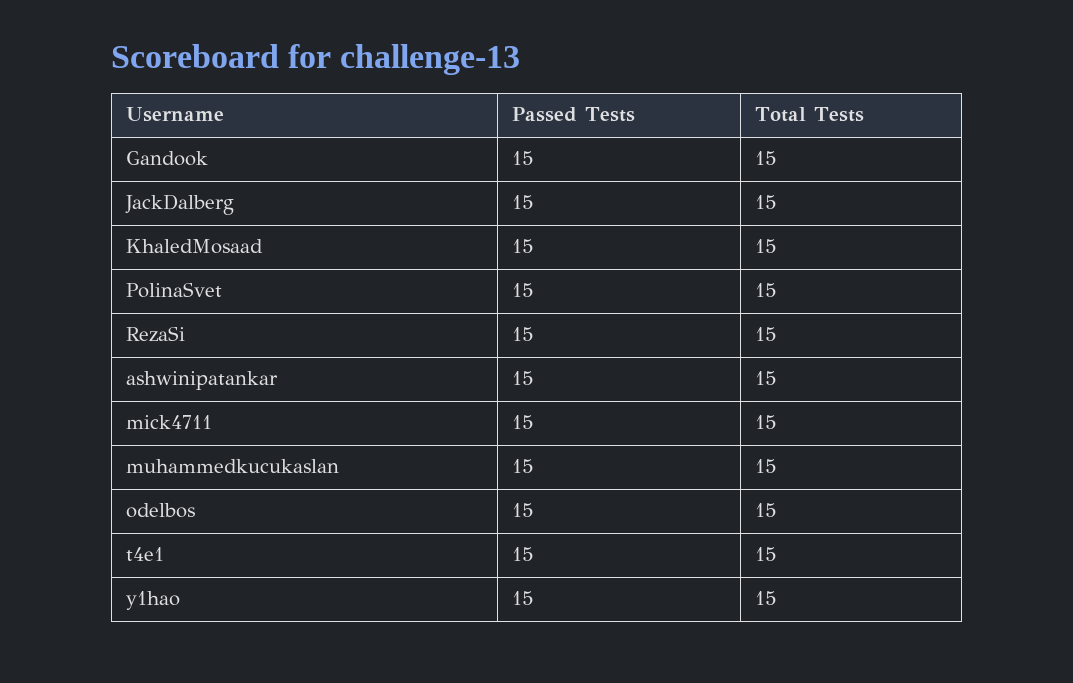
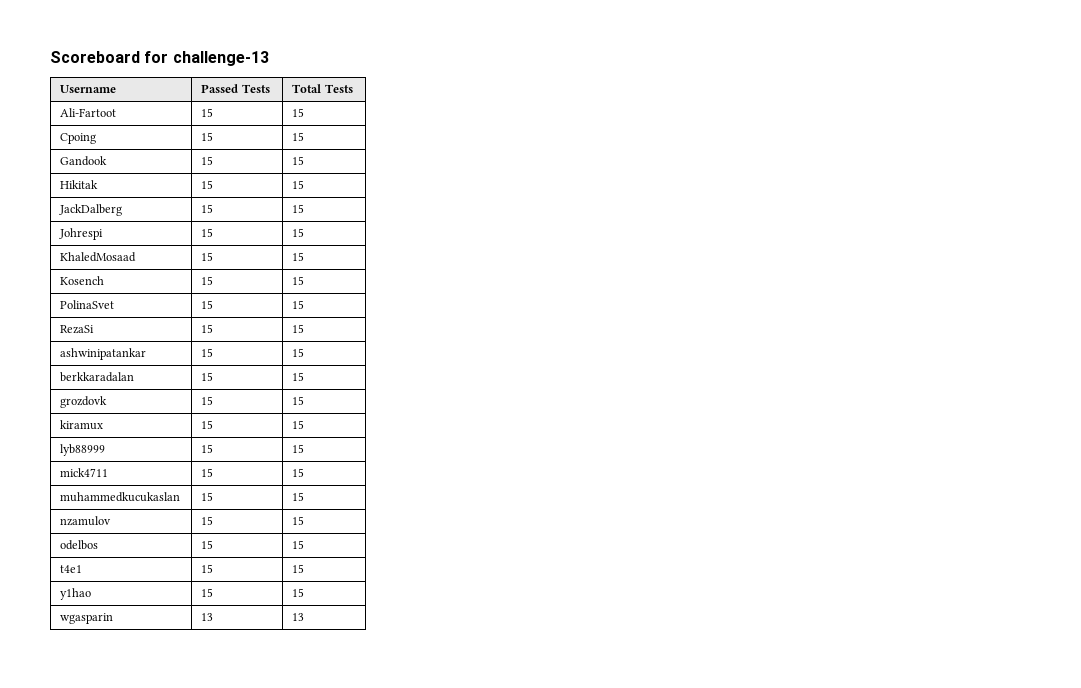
(865, 114) none -> [60,108,117,117] [201,108,214,117] [292,108,305,117] [60,133,97,144] [201,132,214,141] [292,132,305,141] // Ali-Fartoot | 15 | 15 // Cpoing | 15 | 15
(778, 158) none -> [60,180,99,189] [201,180,214,189] [292,180,305,189] // Hikitak | 15 | 15
(778, 202) none -> [59,228,104,240] [201,228,214,237] [292,228,305,237] // Johrespi | 15 | 15
(778, 246) none -> [60,276,105,285] [201,276,214,285] [292,276,305,285] // Kosench | 15 | 15
(778, 378) none -> [60,372,135,382] [201,372,214,381] [292,372,305,381] [60,396,108,408] [201,396,214,405] [292,396,305,405] [60,420,104,430] [201,420,214,429] [292,420,305,429] [60,444,106,456] [201,444,214,453] [292,444,305,453] // berkkaradalan | 15 | 15 // grozdovk | 15 | 15 // kiramux | 15 | 15 // lyb88999 | 15 | 15
(778, 466) none -> [60,516,112,526] [201,516,214,525] [292,516,305,525] // nzamulov | 15 | 15
(778, 598) none -> [60,613,114,624] [201,613,214,621] [292,613,305,621] // wgasparin | 13 | 13

